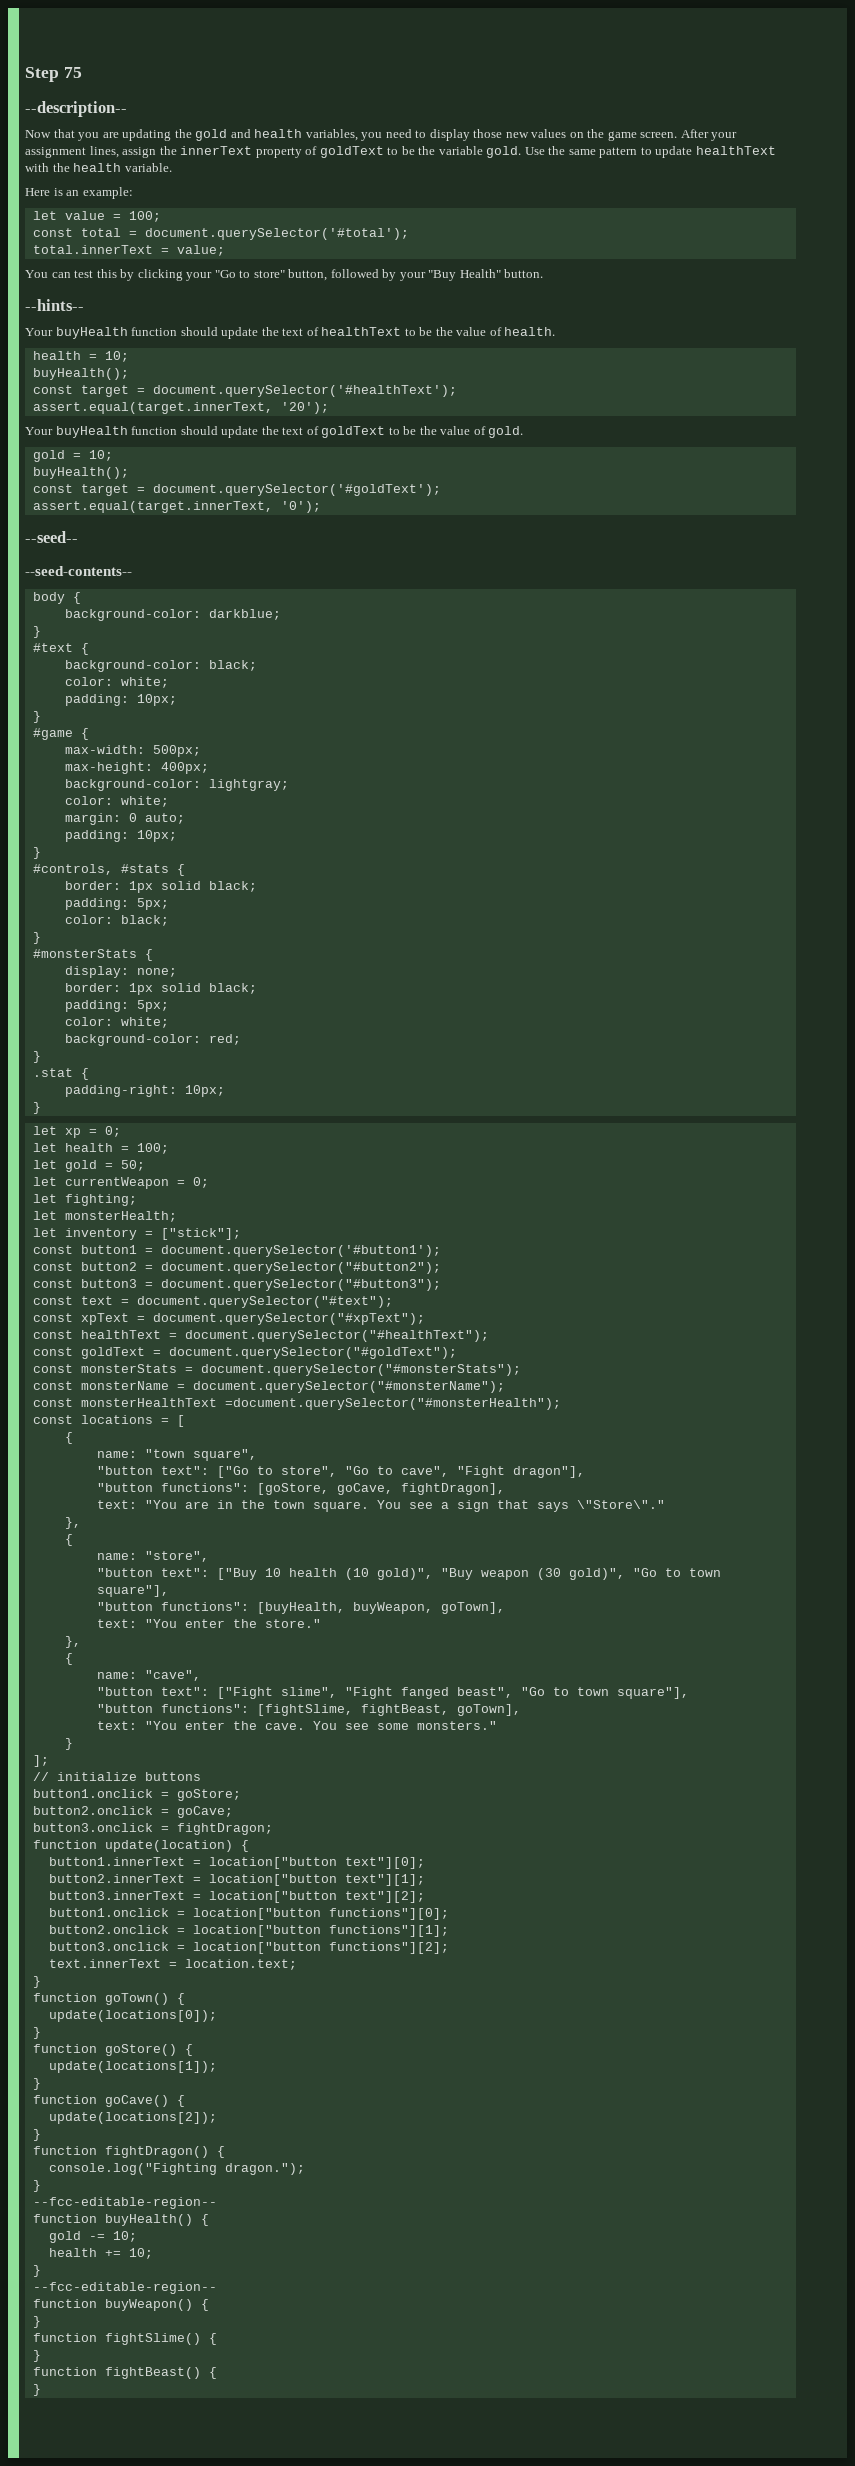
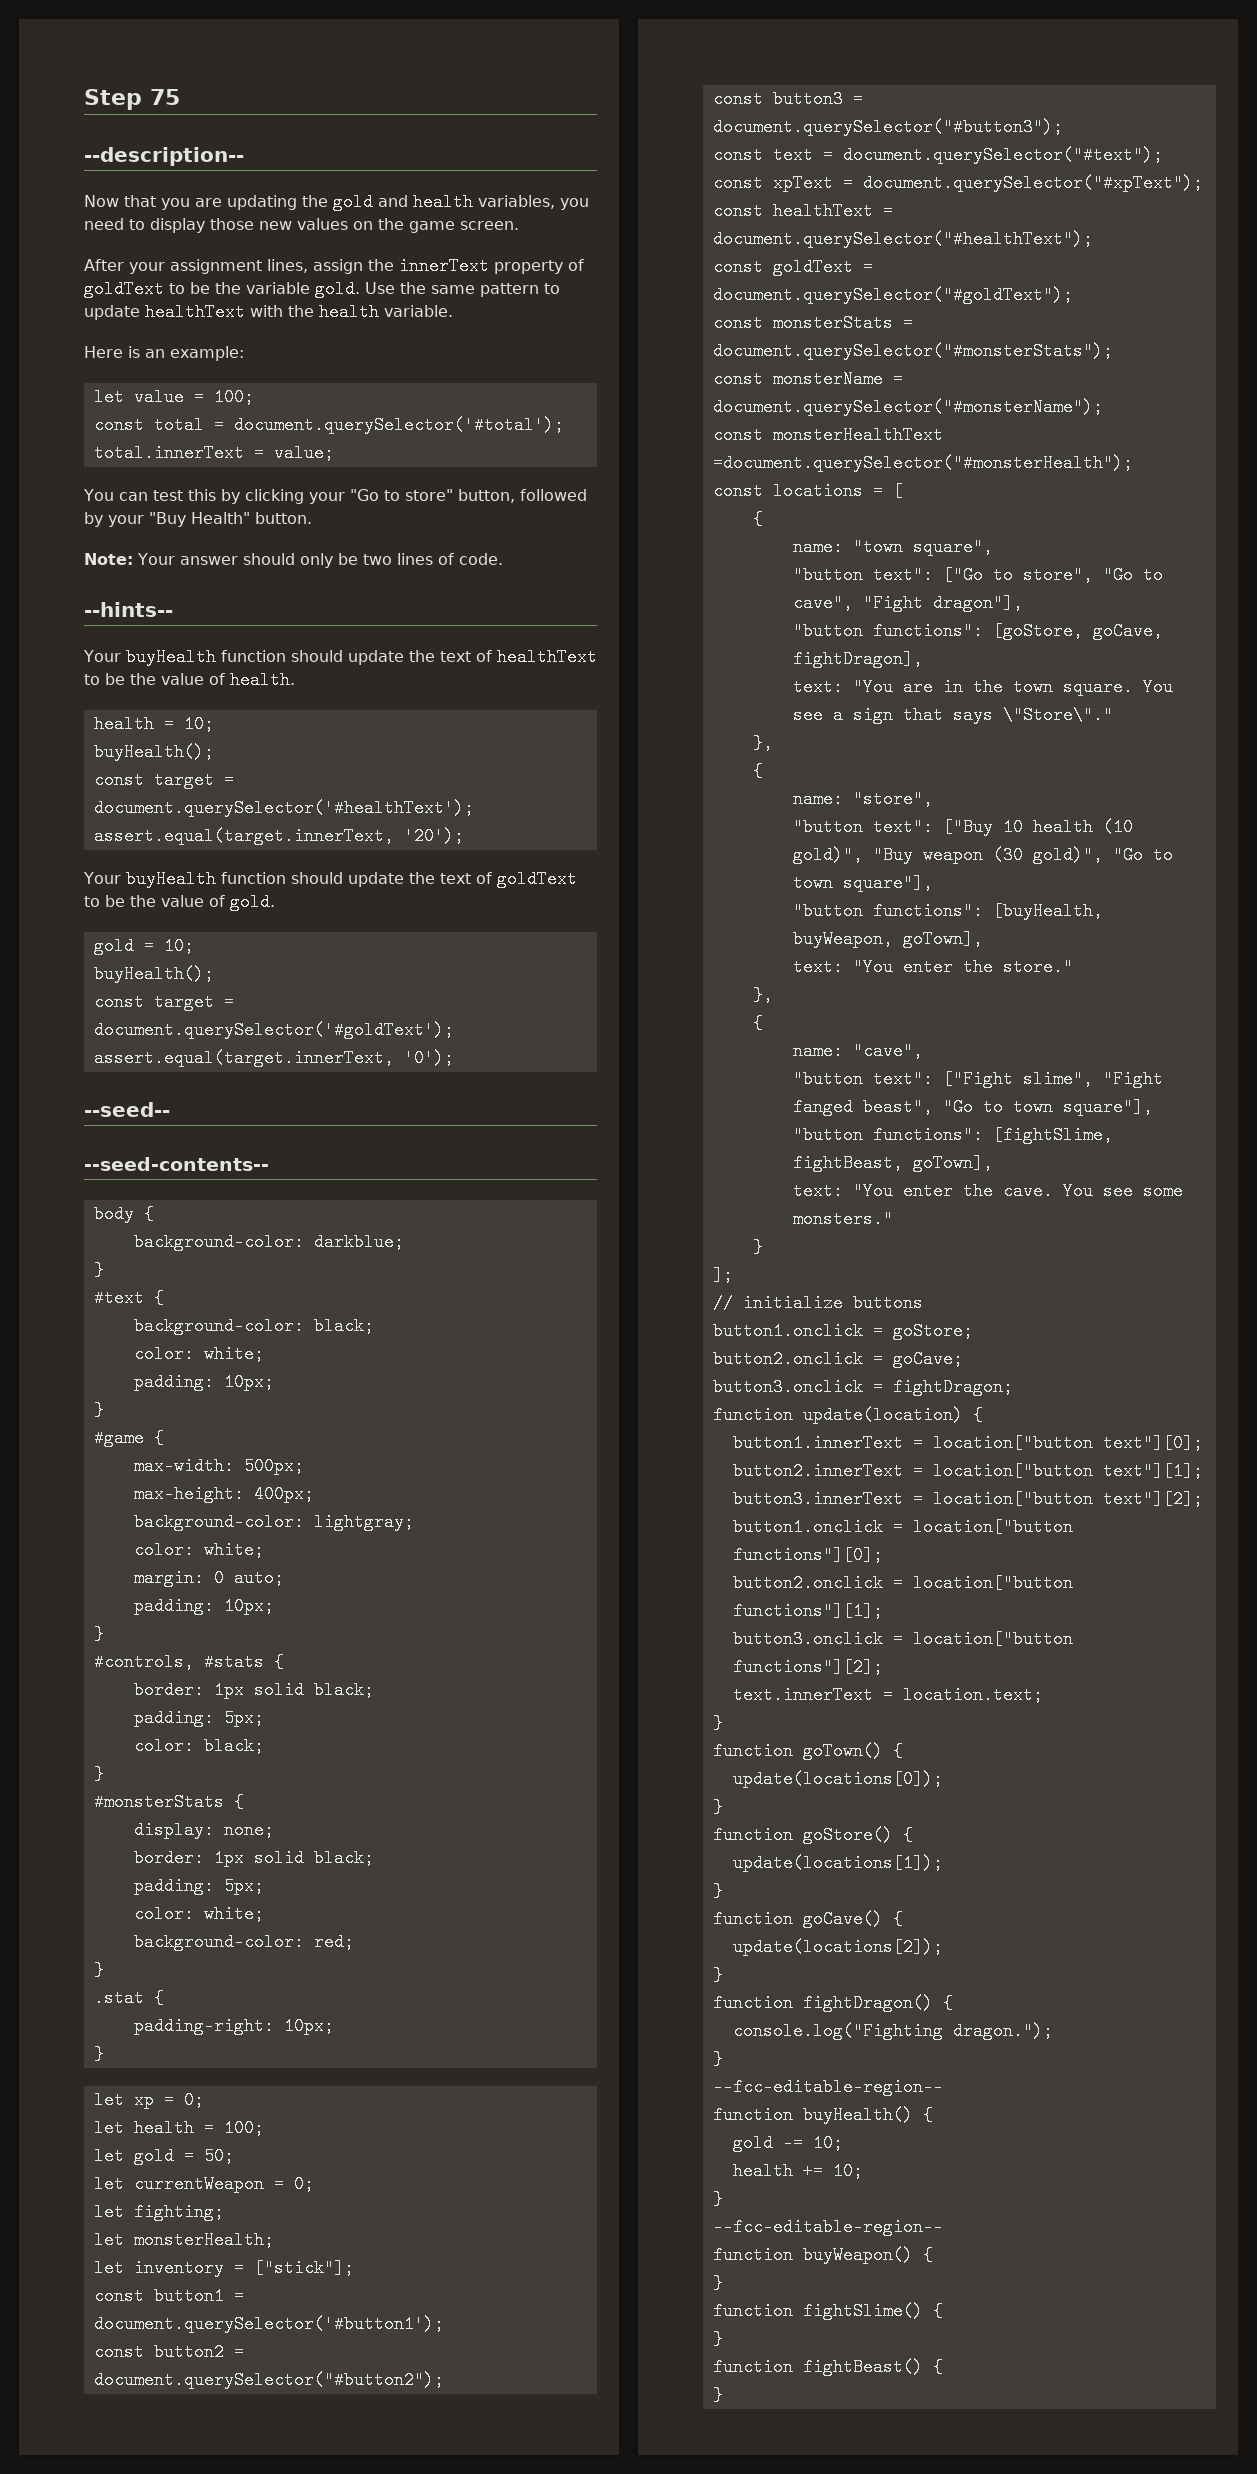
(678, 135) none -> (519, 225) //
(544, 273) none -> [84,553,503,568] // Note: Your answer should only be two lines of code.

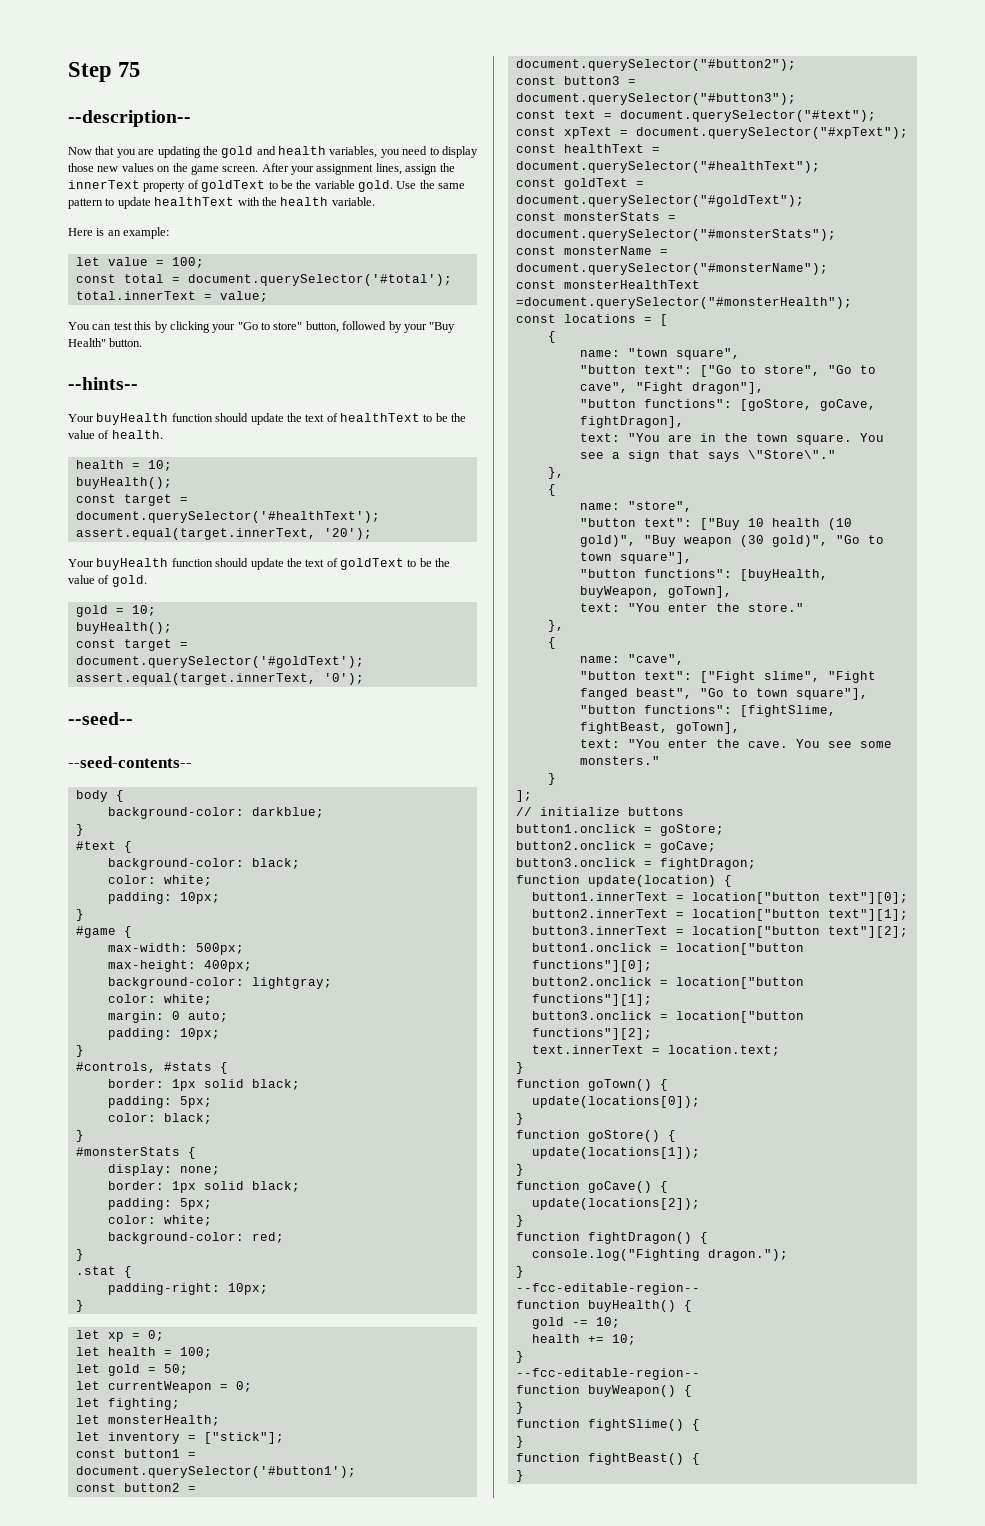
(519, 225) // -> (259, 169) none
[84,553,503,568] // Note: Your answer should only be two lines of code. -> (143, 342) none

